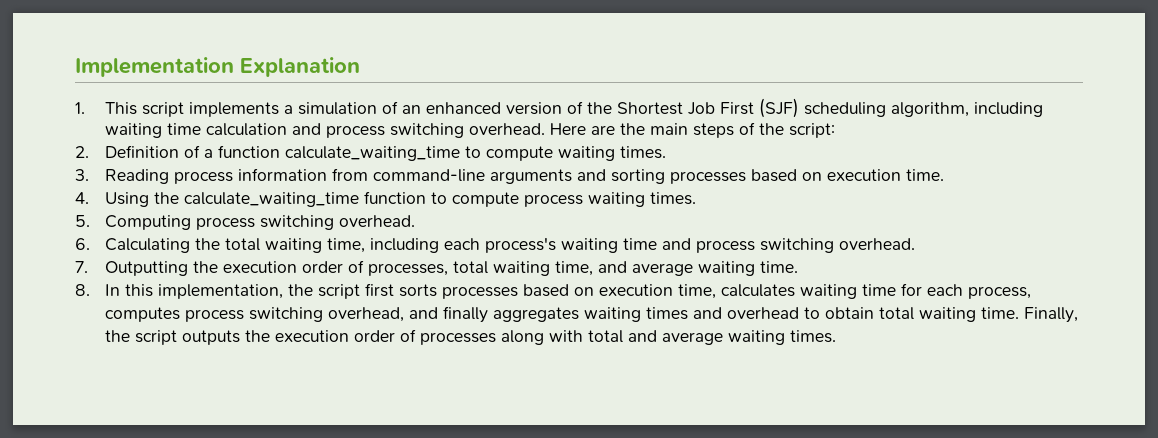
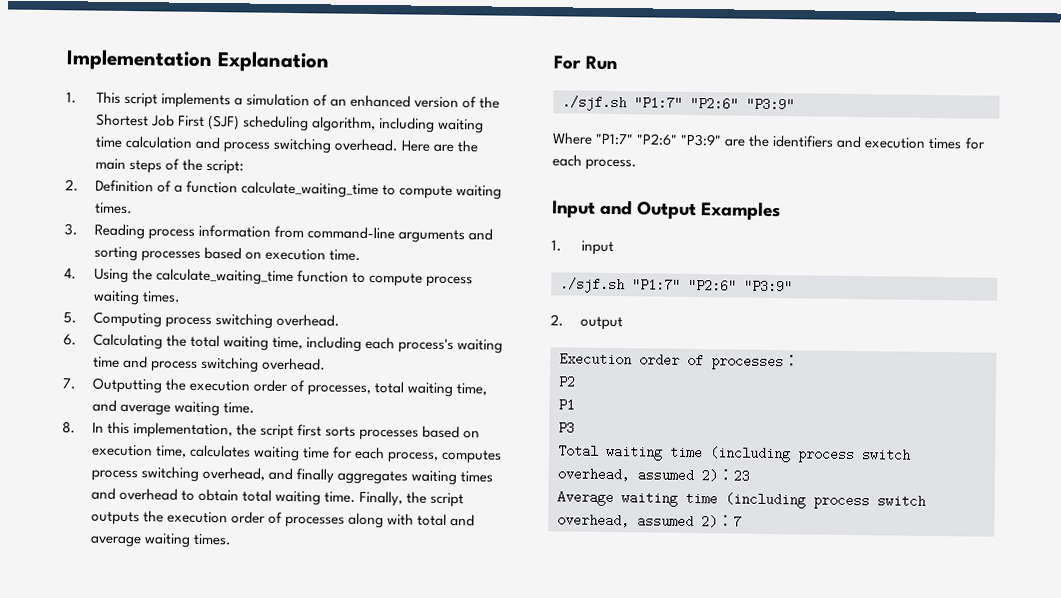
(837, 336) none -> [553,55,619,71] [562,95,795,112] [552,132,986,150] [552,154,638,171] [552,199,782,221] [551,240,614,256] [560,277,793,294] [550,314,623,331] [559,352,800,371] [558,375,576,389] [558,398,575,412] [558,421,575,435] [558,444,911,464] [557,467,750,483] [557,490,926,510] [557,513,742,529] // For Run // ./sjf.sh "P1:7" "P2:6" "P3:9" // Where "P1:7" "P2:6" "P3:9" are the identifiers and execution times for each process. // Input and Output Examples // 1. input // ./sjf.sh "P1:7" "P2:6" "P3:9" // 2. output // Execution order of processes： // P2 // P1 // P3 // Total waiting time (including process switch overhead, assumed 2)：23 // Average waiting time (including process switch overhead, assumed 2)：7

